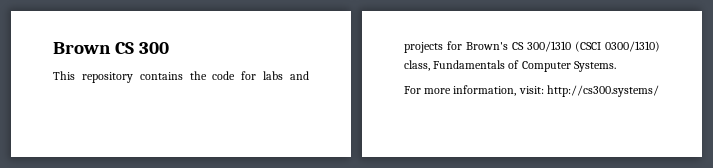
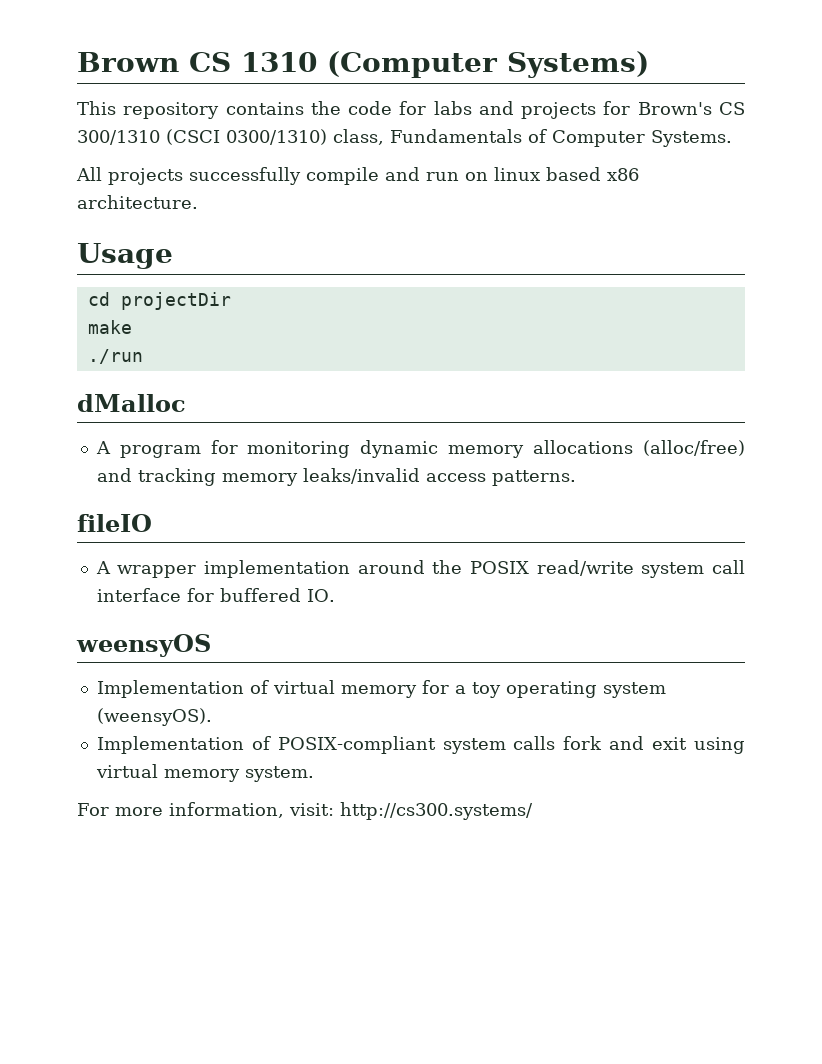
[138,42,169,54] 300 -> [241,51,649,78] 1310 (Computer Systems)
(616, 66) none -> [76,167,639,185] [77,195,198,209] [77,243,173,269] [87,292,231,310] [87,320,132,334] [87,349,143,364] [77,394,186,412] [95,440,746,458] [96,468,576,486] [77,514,152,532] [95,560,745,578] [96,588,335,602] [76,634,211,657] [96,680,666,698] [96,708,212,726] [96,736,745,754] [95,764,314,782] // All projects successfully compile and run on linux based x86 architecture. // Usage // cd projectDir // make // ./run // dMalloc // A program for monitoring dynamic memory allocations (alloc/free) and tracking memory leaks/invalid access patterns. // fileIO // A wrapper implementation around the POSIX read/write system call interface for buffered IO. // weensyOS // Implementation of virtual memory for a toy operating system (weensyOS). // Implementation of POSIX-compliant system calls fork and exit using virtual memory system.

